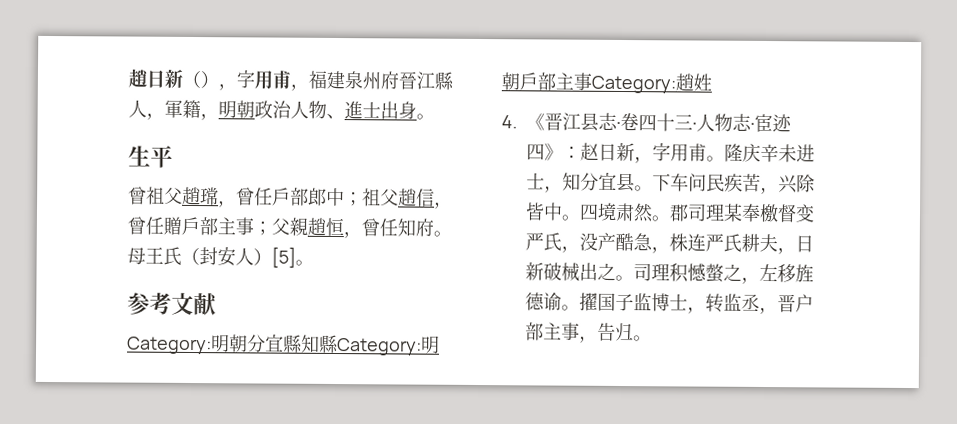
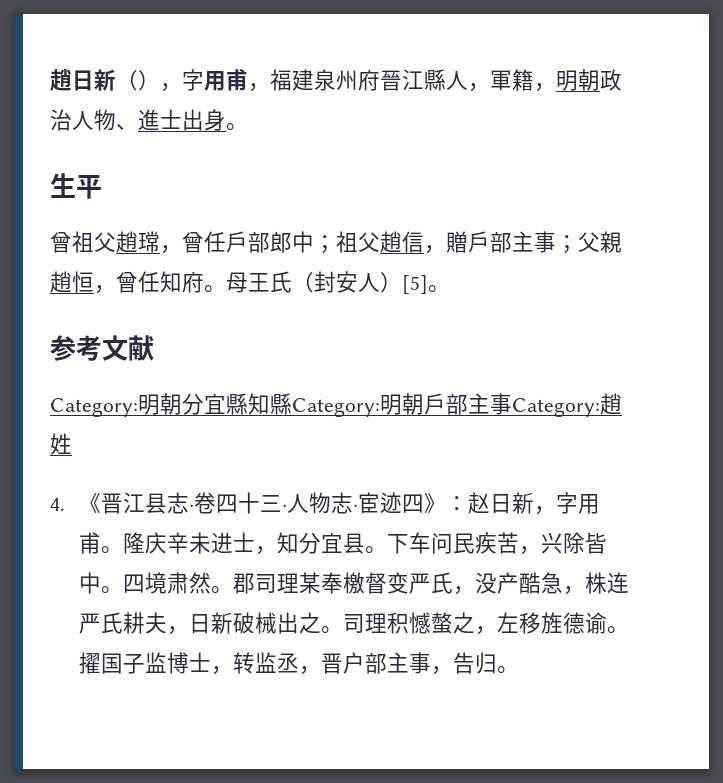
[127,216,164,235] 曾任 -> (446, 249) none

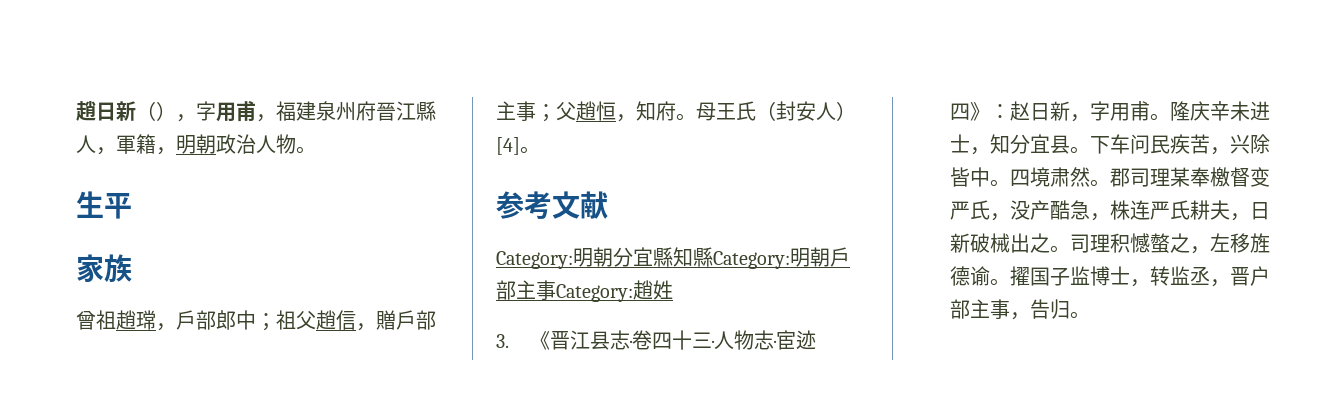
[116,109,226,131] 、進士出身 -> (296, 144) none
(102, 187) none -> [76,254,132,282] // 家族
[94,231,226,254] 父趙瑺，曾任 -> [116,310,176,331] 趙瑺，
[600,231,622,253] [50,271,160,294] 親趙恒，曾任 -> [576,101,636,122] 趙恒，
[402,275,428,294] [5] -> [496,137,520,155] [4]
[50,498,65,511] 4. -> [496,334,509,348] 3.

